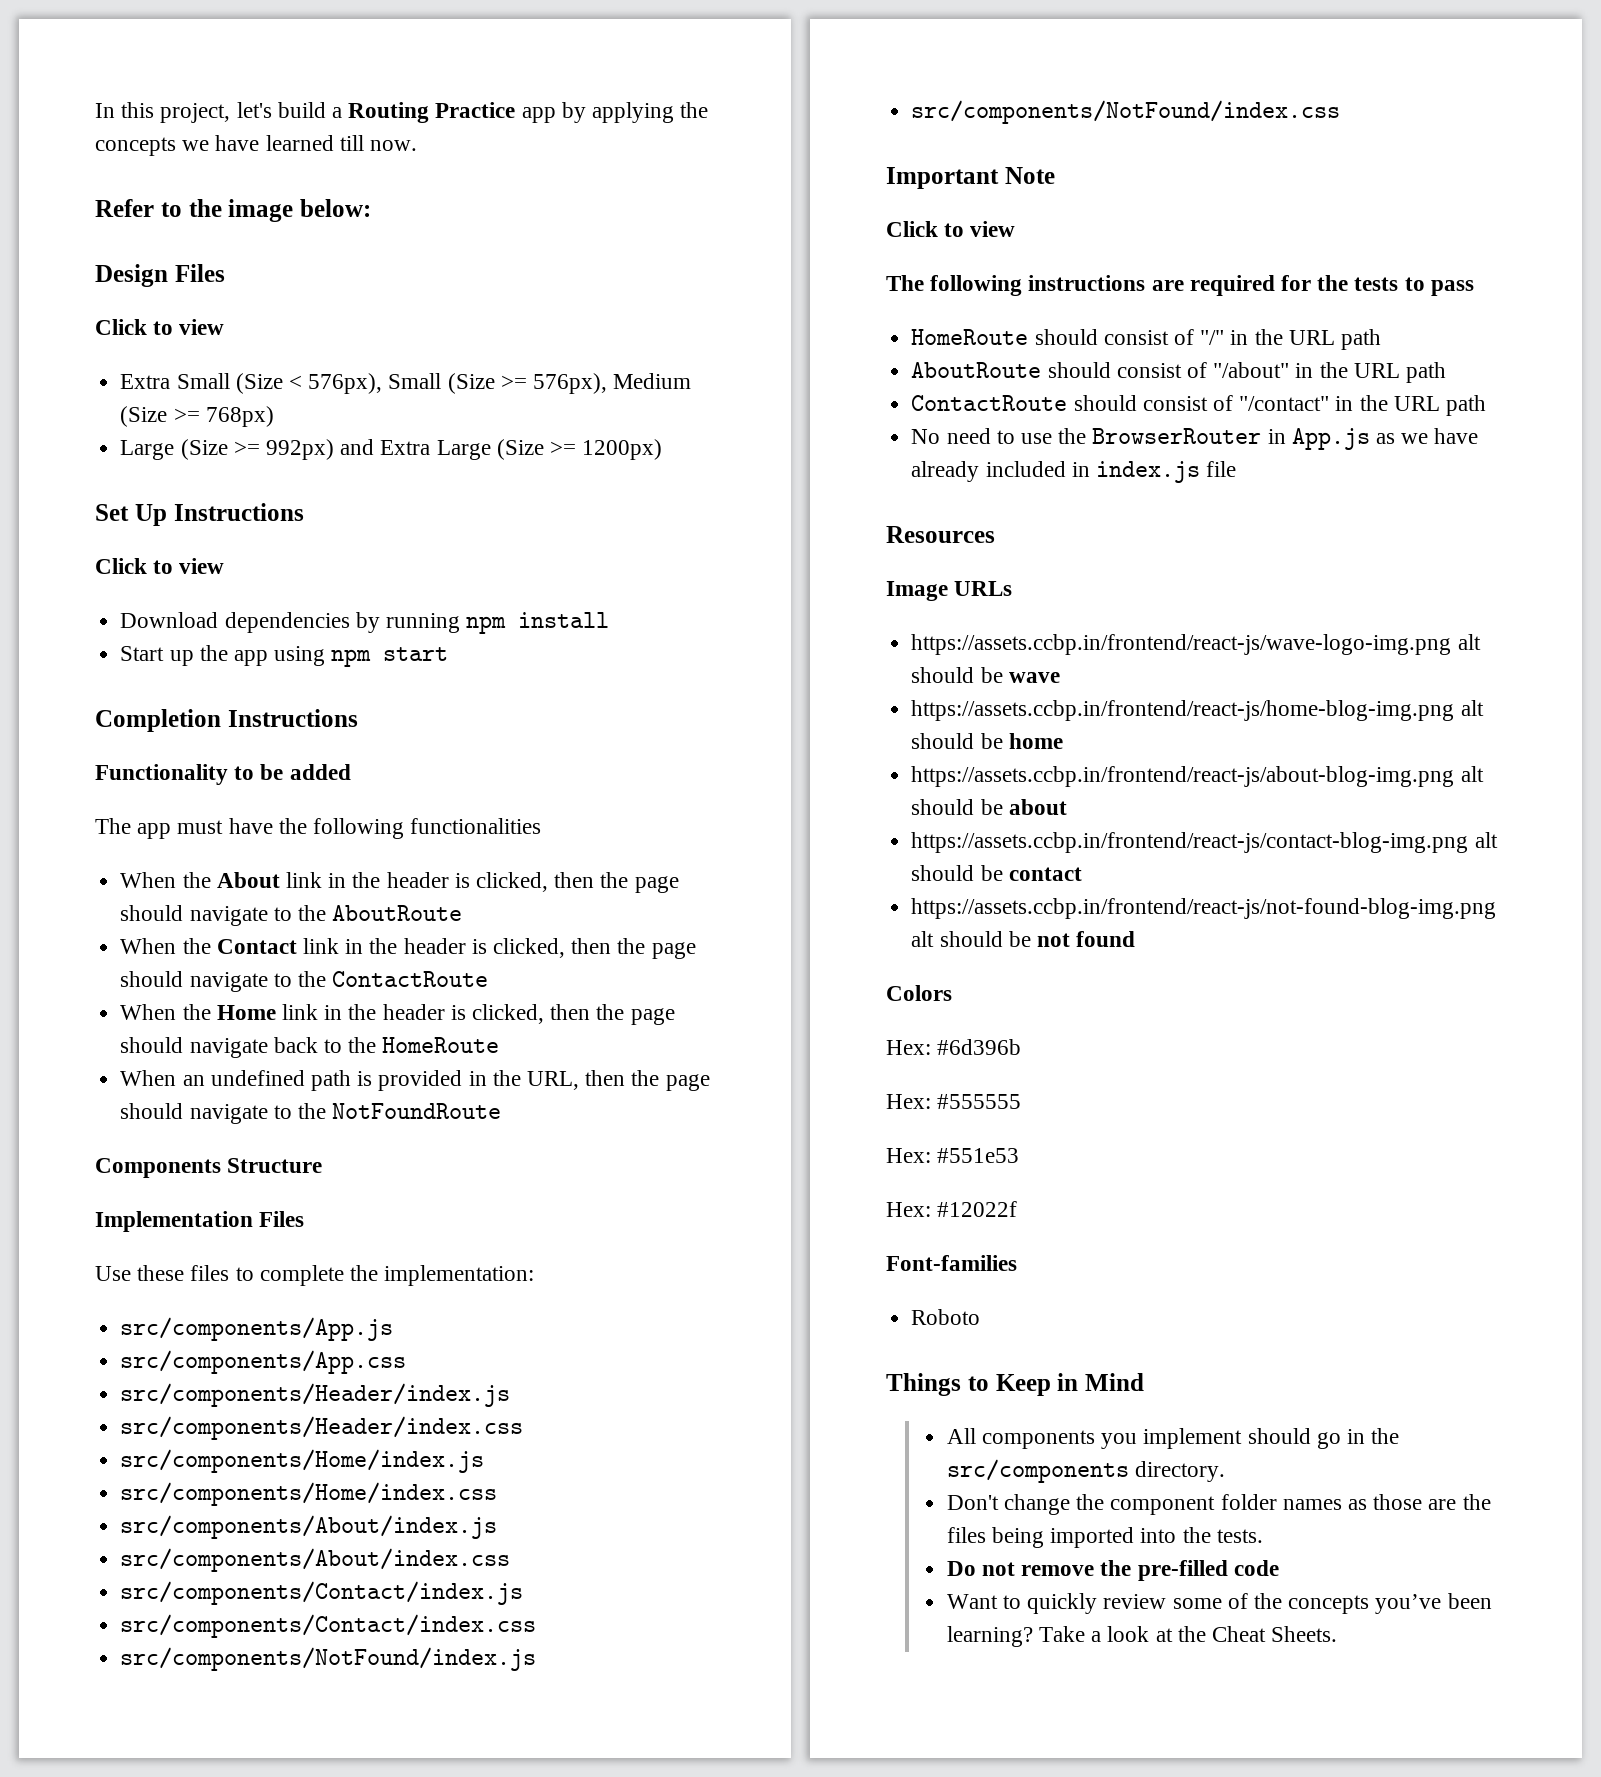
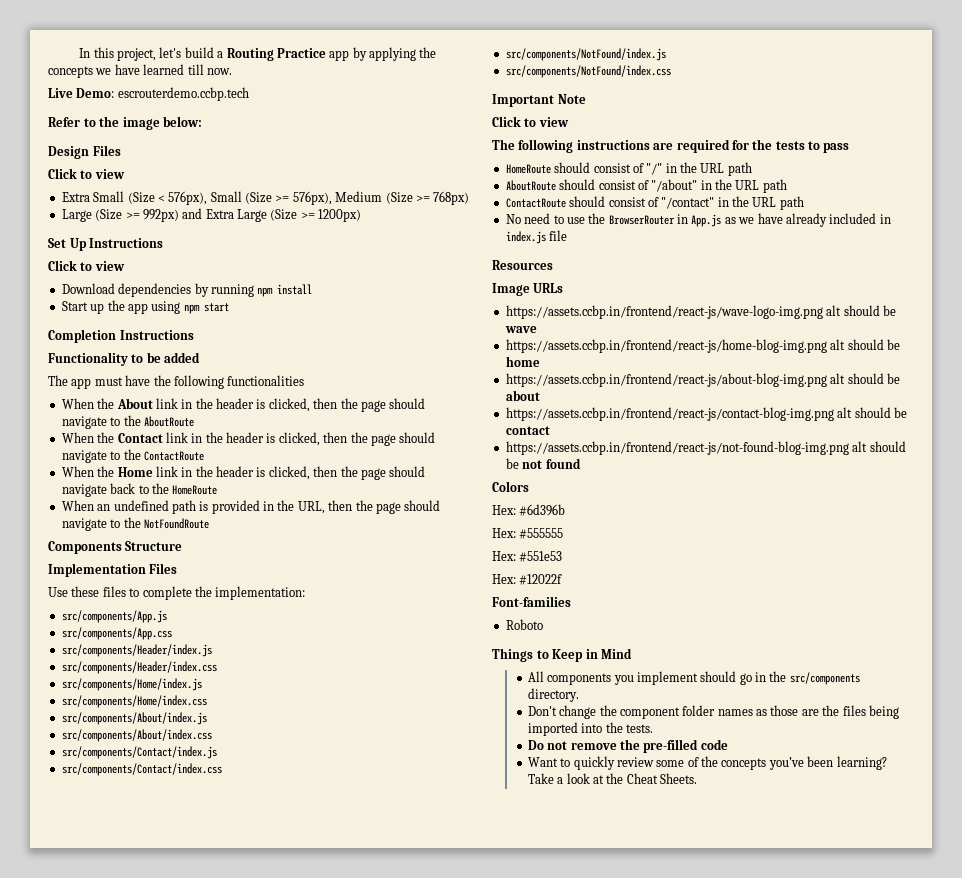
(418, 145) none -> [48,87,249,101] // Live Demo: escrouterdemo.ccbp.tech

